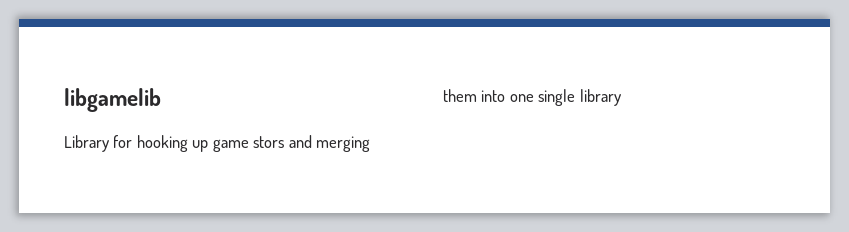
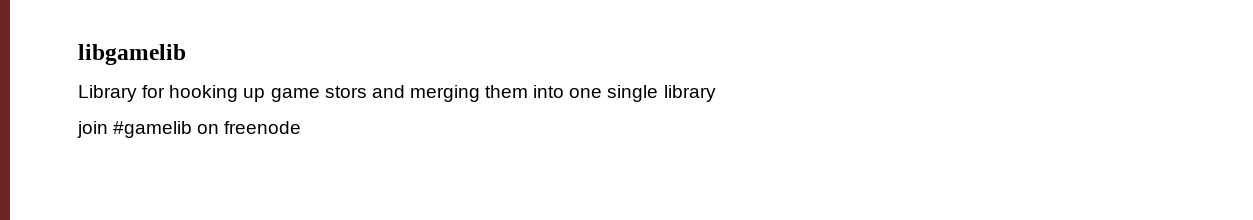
(621, 97) none -> [77,121,302,138] // join #gamelib on freenode

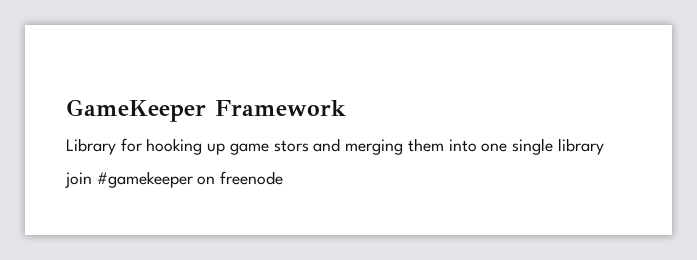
[78,44,186,65] libgamelib -> [66,99,346,122] GameKeeper Framework
[113,121,193,138] #gamelib -> [96,171,193,188] #gamekeeper

